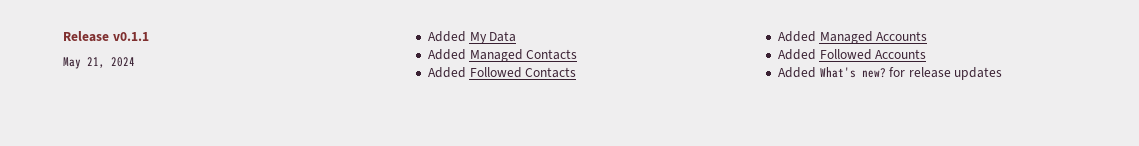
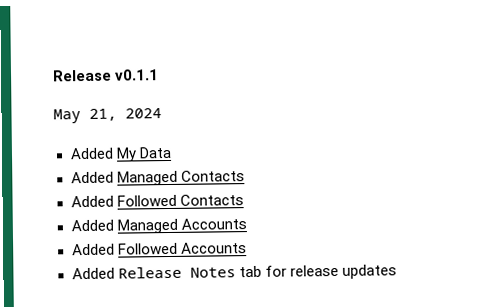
[819,67,886,78] What's new? -> [117,265,262,279] Release Notes tab

